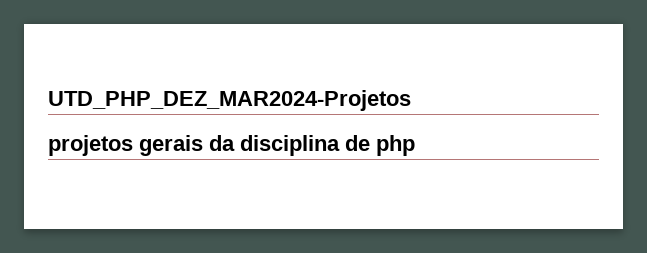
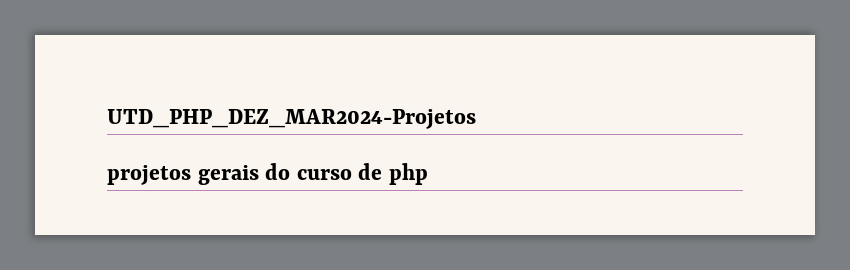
[209,135,340,156] da disciplina -> [265,163,352,180] do curso

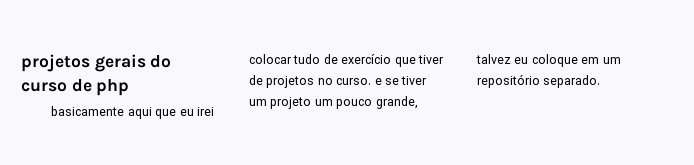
[107,109,476,129] UTD_PHP_DEZ_MAR2024-Projetos // -> (21, 63) none
(429, 174) none -> [51,106,214,119] [249,54,444,67] [249,75,428,88] [249,96,418,109] [476,54,621,67] [477,74,601,88] // basicamente aqui que eu irei colocar tudo de exercício que tiver de projetos no curso. e se tiver um projeto um pouco grande, talvez eu coloque em um repositório separado.

